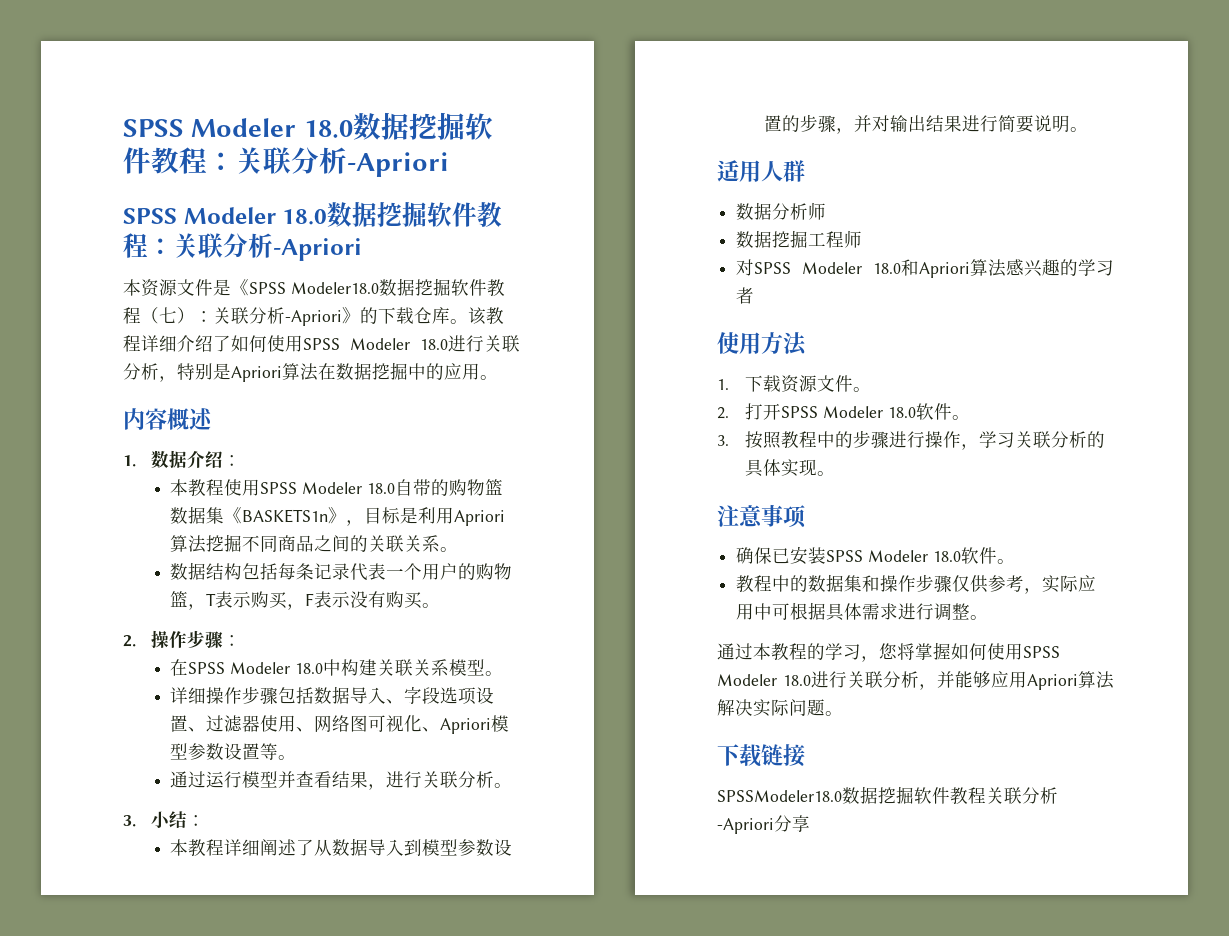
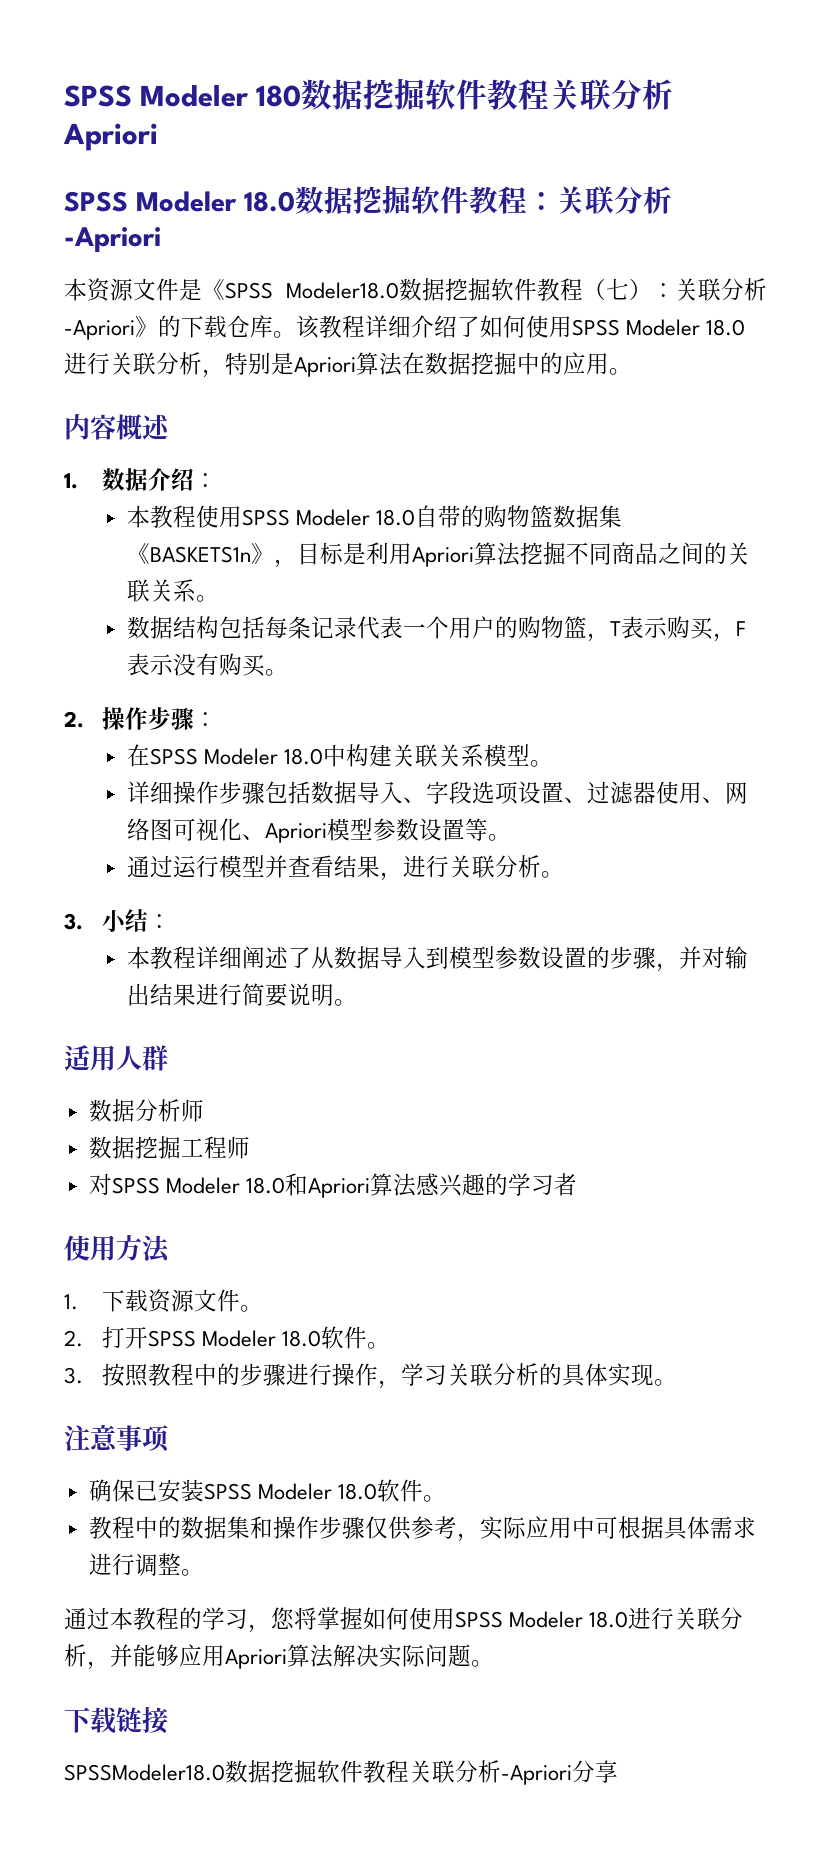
[123,112,493,140] [123,147,449,177] SPSS Modeler 18.0数据挖掘软件教程：关联分析-Apriori -> [64,78,674,110] [63,123,158,151] SPSS Modeler 180数据挖掘软件教程关联分析Apriori

